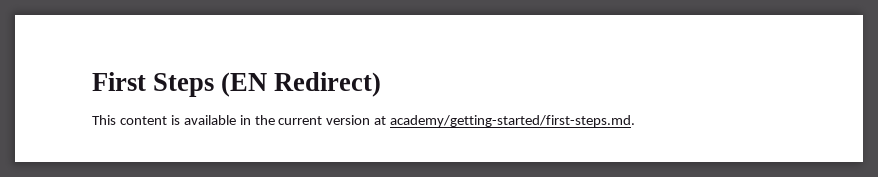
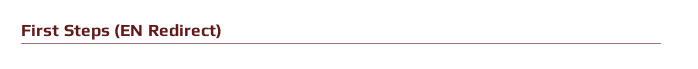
[92,115,636,127] // This content is available in the current version at academy/getting-started/first-steps.md. -> (222, 31) none

